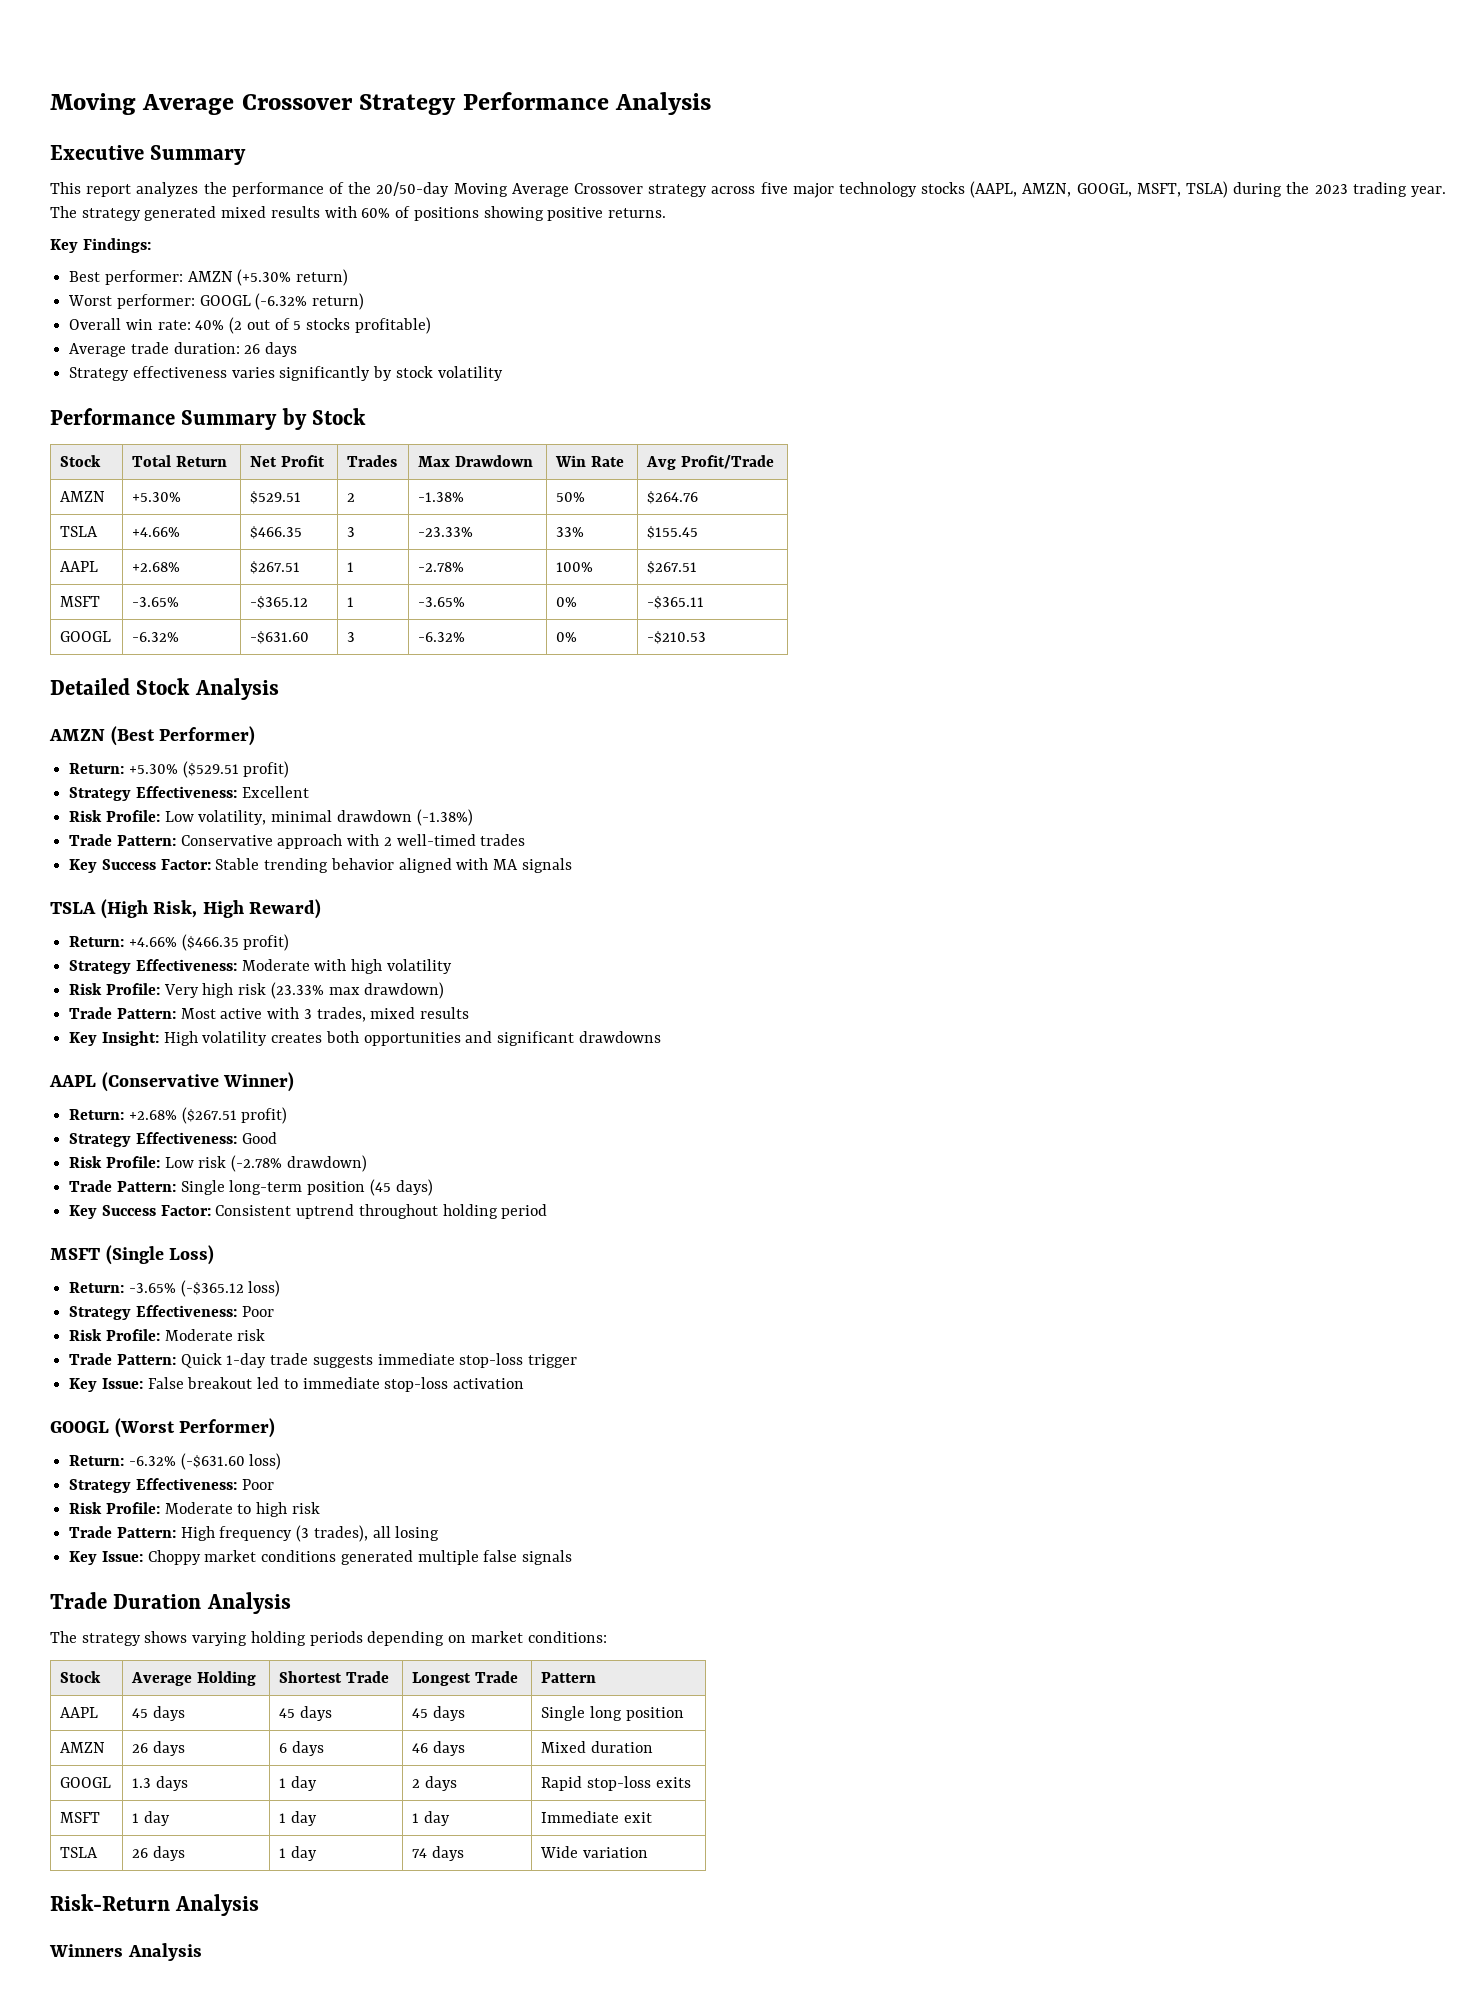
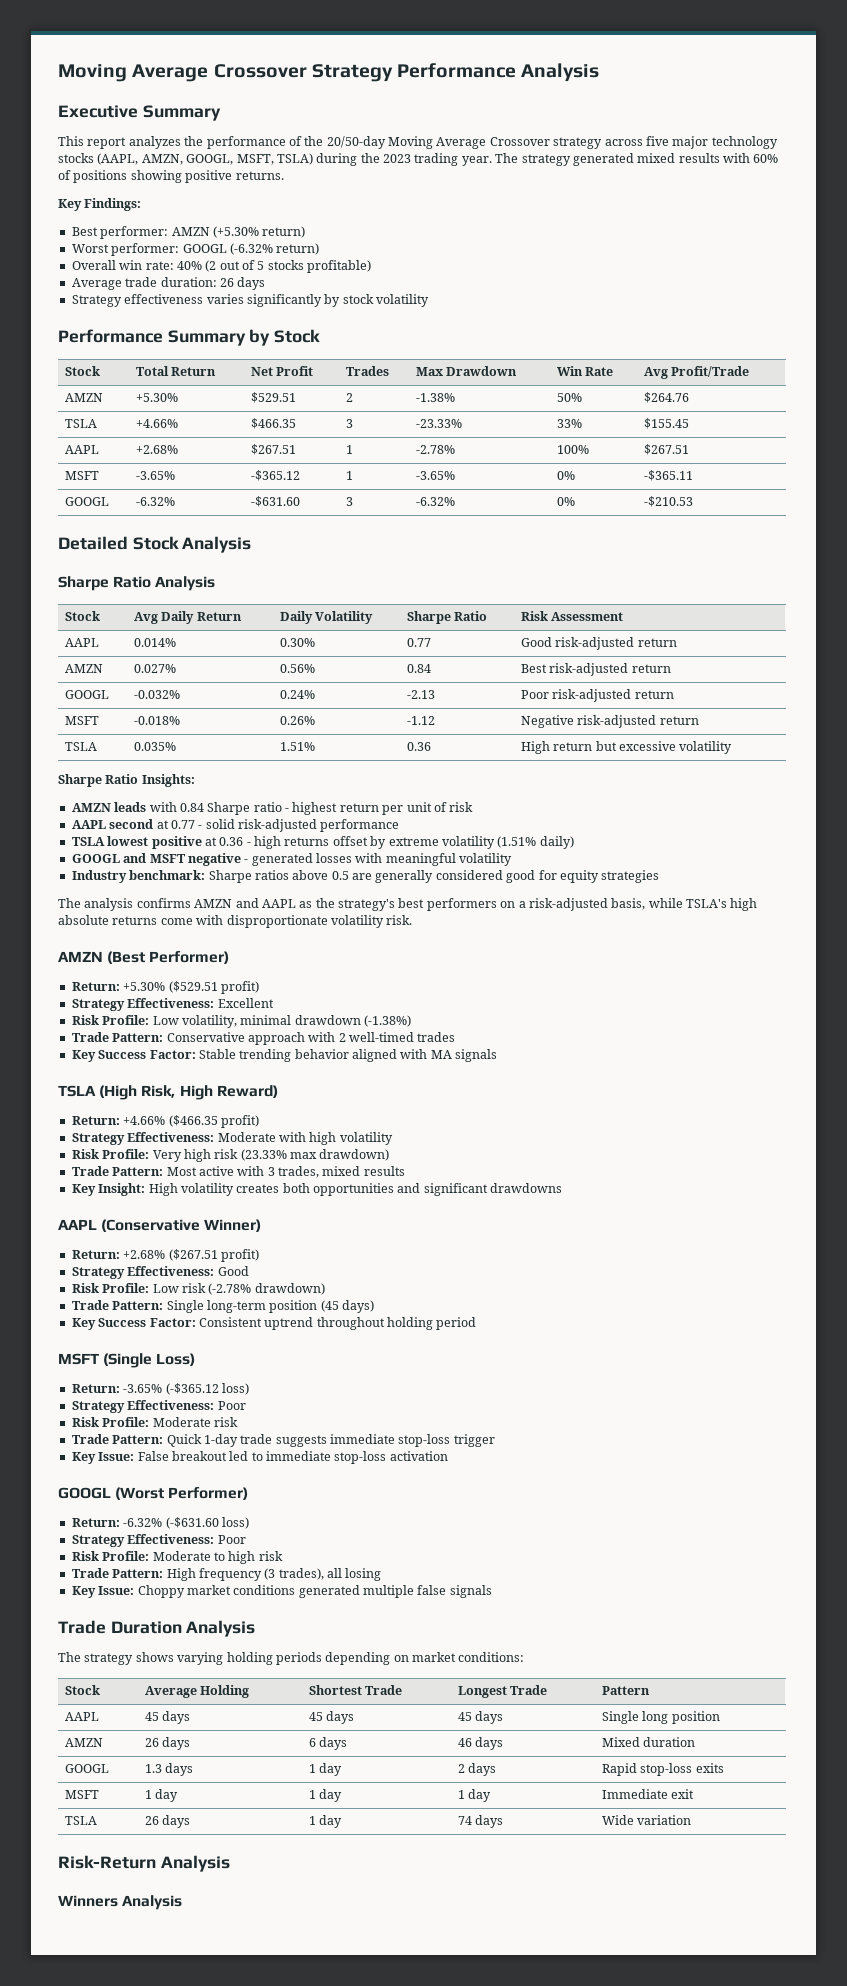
(279, 689) none -> [58,576,216,591] [64,611,100,621] [133,611,242,624] [279,611,374,624] [406,611,488,624] [520,611,624,621] [64,638,99,647] [133,638,176,647] [279,638,315,647] [406,638,431,647] [520,637,677,650] [64,664,103,673] [133,664,176,673] [279,664,315,673] [406,664,431,673] [520,663,671,676] [64,690,109,699] [133,690,180,699] [279,690,315,699] [406,690,435,699] [520,689,674,702] [64,716,99,725] [133,716,180,725] [279,716,315,725] [406,716,435,725] [520,715,699,728] [64,742,97,751] [133,742,176,751] [279,742,315,751] [406,742,431,751] [520,741,733,754] [58,774,195,787] [71,802,474,815] [71,819,400,832] [71,836,574,849] [71,853,513,866] [71,870,660,883] [58,898,758,911] [58,915,413,928] // Sharpe Ratio Analysis // Stock | Avg Daily Return | Daily Volatility | Sharpe Ratio | Risk Assessment // AAPL | 0.014% | 0.30% | 0.77 | Good risk-adjusted return // AMZN | 0.027% | 0.56% | 0.84 | Best risk-adjusted return // GOOGL | -0.032% | 0.24% | -2.13 | Poor risk-adjusted return // MSFT | -0.018% | 0.26% | -1.12 | Negative risk-adjusted return // TSLA | 0.035% | 1.51% | 0.36 | High return but excessive volatility // Sharpe Ratio Insights: // AMZN leads with 0.84 Sharpe ratio - highest return per unit of risk // AAPL second at 0.77 - solid risk-adjusted performance // TSLA lowest positive at 0.36 - high returns offset by extreme volatility (1.51% daily) // GOOGL and MSFT negative - generated losses with meaningful volatility // Industry benchmark: Sharpe ratios above 0.5 are generally considered good for equity strategies // The analysis confirms AMZN and AAPL as the strategy's best performers on a risk-adjusted basis, while TSLA's high absolute returns come with disproportionate volatility risk.

